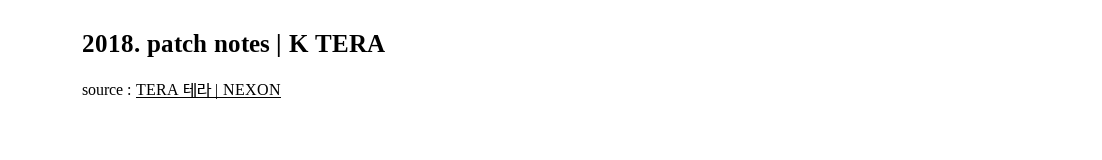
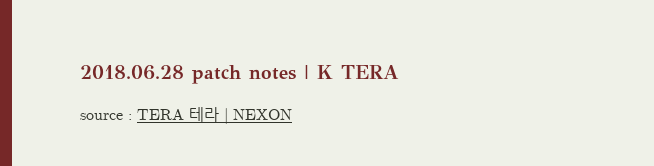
[82,35,140,52] 2018. -> [80,65,184,80] 2018.06.28

